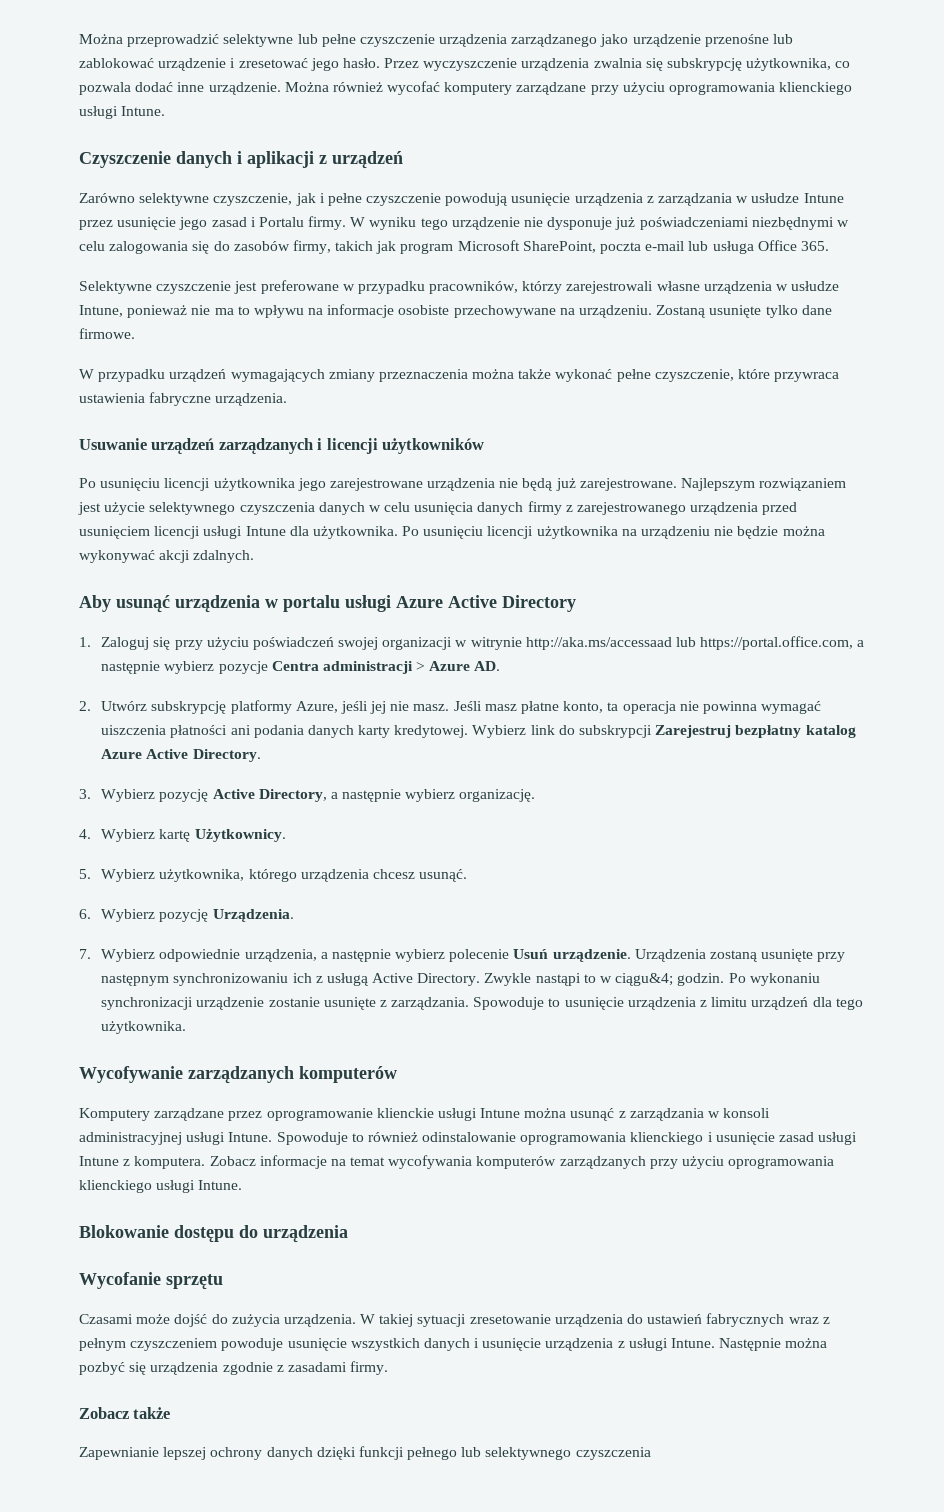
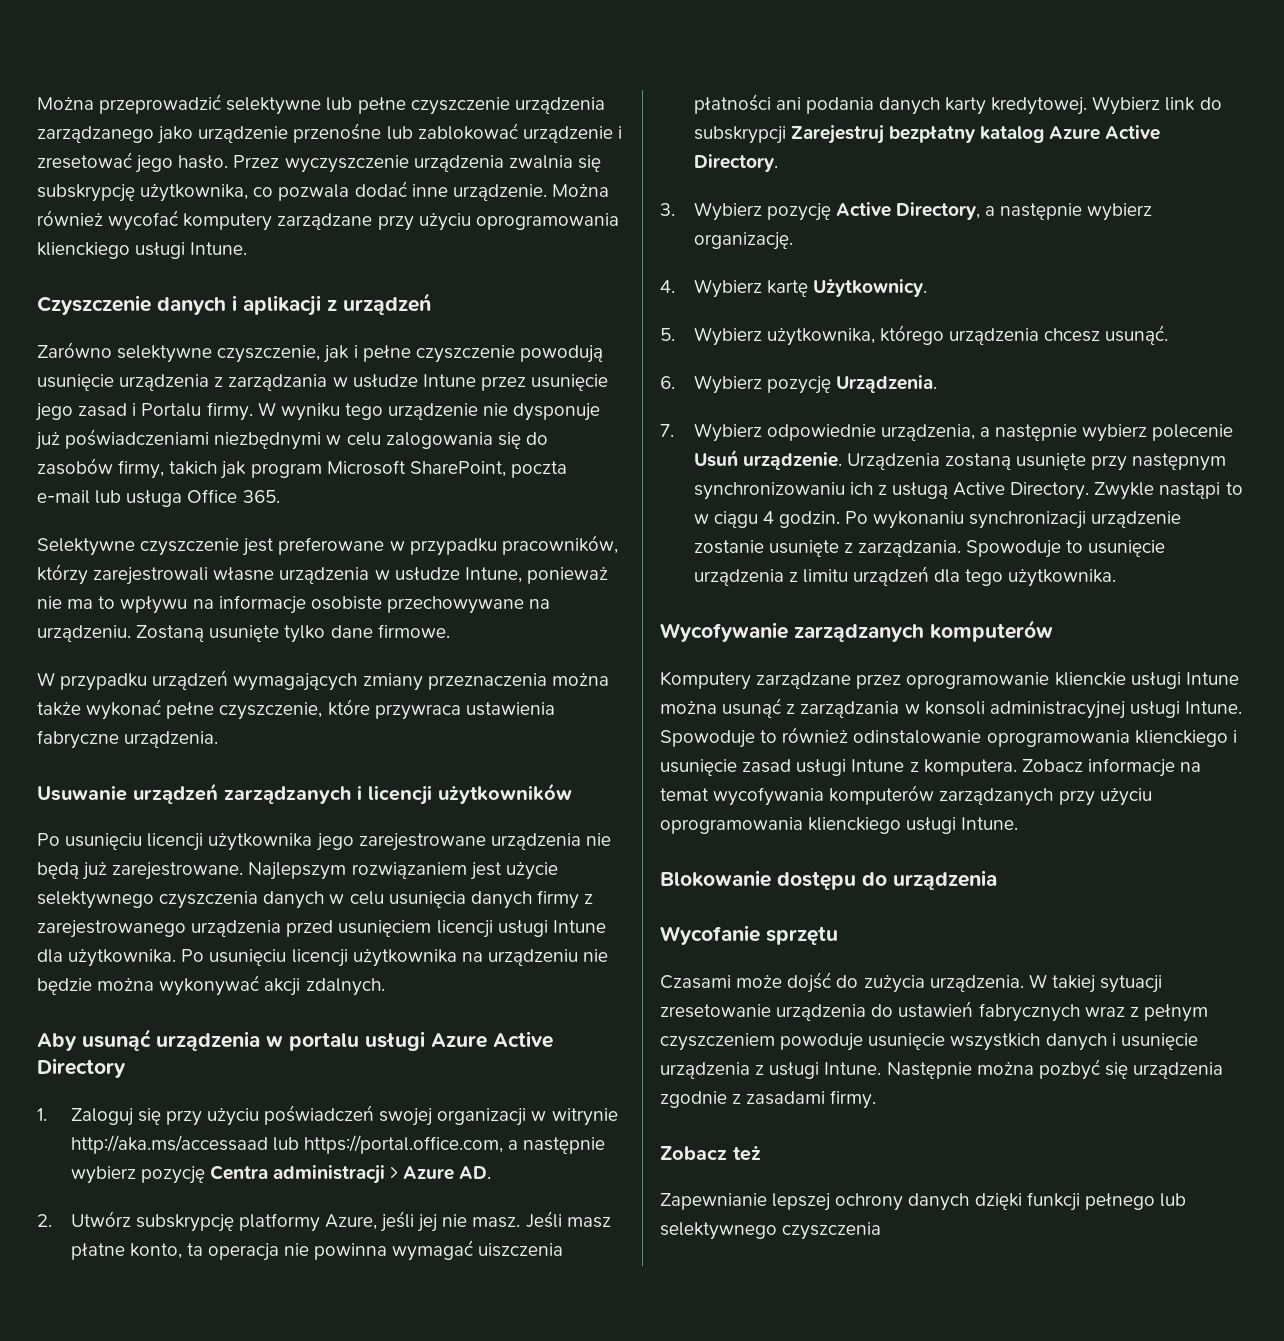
[218,661,268,674] pozycje -> [140,1166,205,1184] pozycję
[615,973,674,986] ciągu&4; -> [713,511,774,528] ciągu 4
[133,1407,171,1419] także -> [733,1146,761,1161] też

